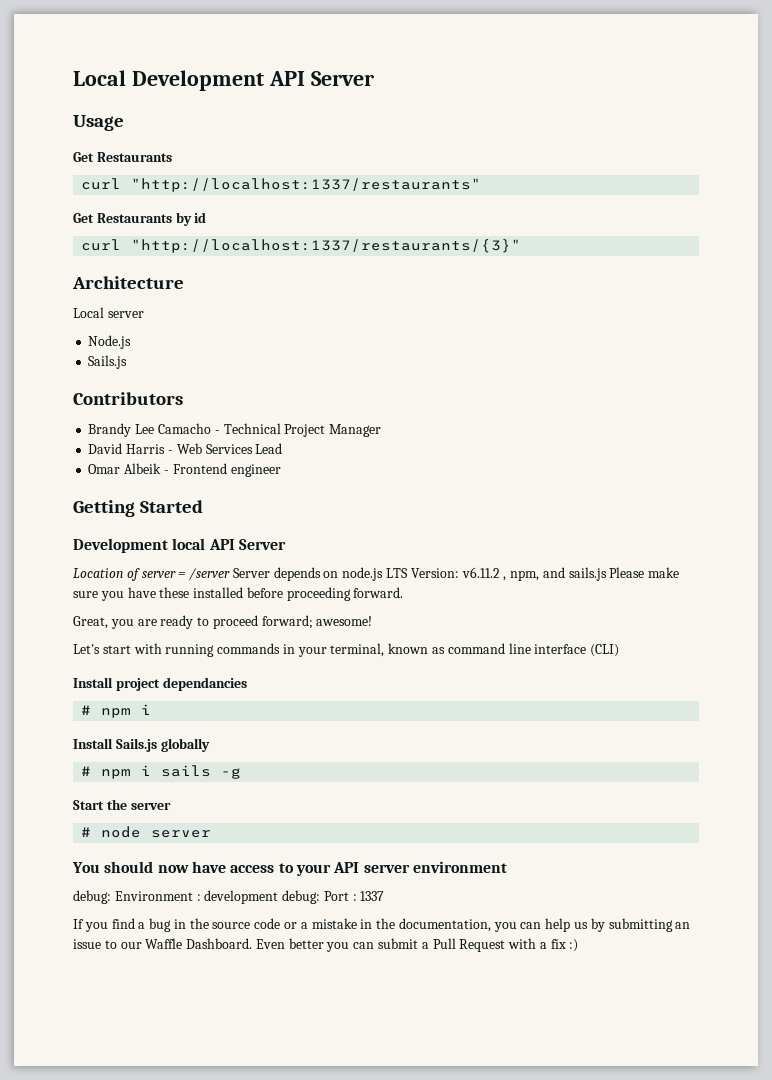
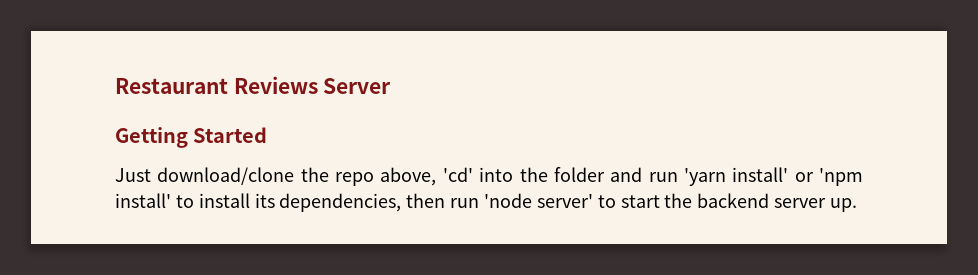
[73,70,374,91] [73,115,124,131] [73,152,172,162] [81,178,482,192] [73,212,207,226] [81,239,522,253] [72,276,184,289] [73,307,144,318] [88,335,132,349] [88,355,128,369] [73,392,183,405] [88,423,382,437] [88,443,283,454] [88,463,281,477] [73,500,204,517] [73,538,286,553] [73,567,680,581] [73,587,404,601] [73,615,373,629] [73,643,620,657] [73,677,247,691] [81,704,152,718] [73,738,210,752] [81,765,242,779] [73,799,171,810] [81,826,212,838] [72,861,507,876] [73,890,385,904] [73,918,691,932] [73,938,579,952] Local Development API Server // Usage // Get Restaurants // curl "http://localhost:1337/restaurants" // Get Restaurants by id // curl "http://localhost:1337/restaurants/{3}" // Architecture // Local server // Node.js // Sails.js // Contributors // Brandy Lee Camacho - Technical Project Manager // David Harris - Web Services Lead // Omar Albeik - Frontend engineer // Getting Started // Development local API Server // Location of server = /server Server depends on node.js LTS Version: v6.11.2 , npm, and sails.js Please make sure you have these installed before proceeding forward. // Great, you are ready to proceed forward; awesome! // Let's start with running commands in your terminal, known as command line interface (CLI) // Install project dependancies // # npm i // Install Sails.js globally // # npm i sails -g // Start the server // # node server // You should now have access to your API server environment // debug: Environment : development debug: Port : 1337 // If you find a bug in the source code or a mistake in the documentation, you can help us by submitting an issue to our Waffle Dashboard. Even better you can submit a Pull Request with a fix :) -> [115,76,392,94] [115,127,268,148] [115,167,863,186] [115,193,858,212] Restaurant Reviews Server // Getting Started // Just download/clone the repo above, 'cd' into the folder and run 'yarn install' or 'npm install' to install its dependencies, then run 'node server' to start the backend server up.

